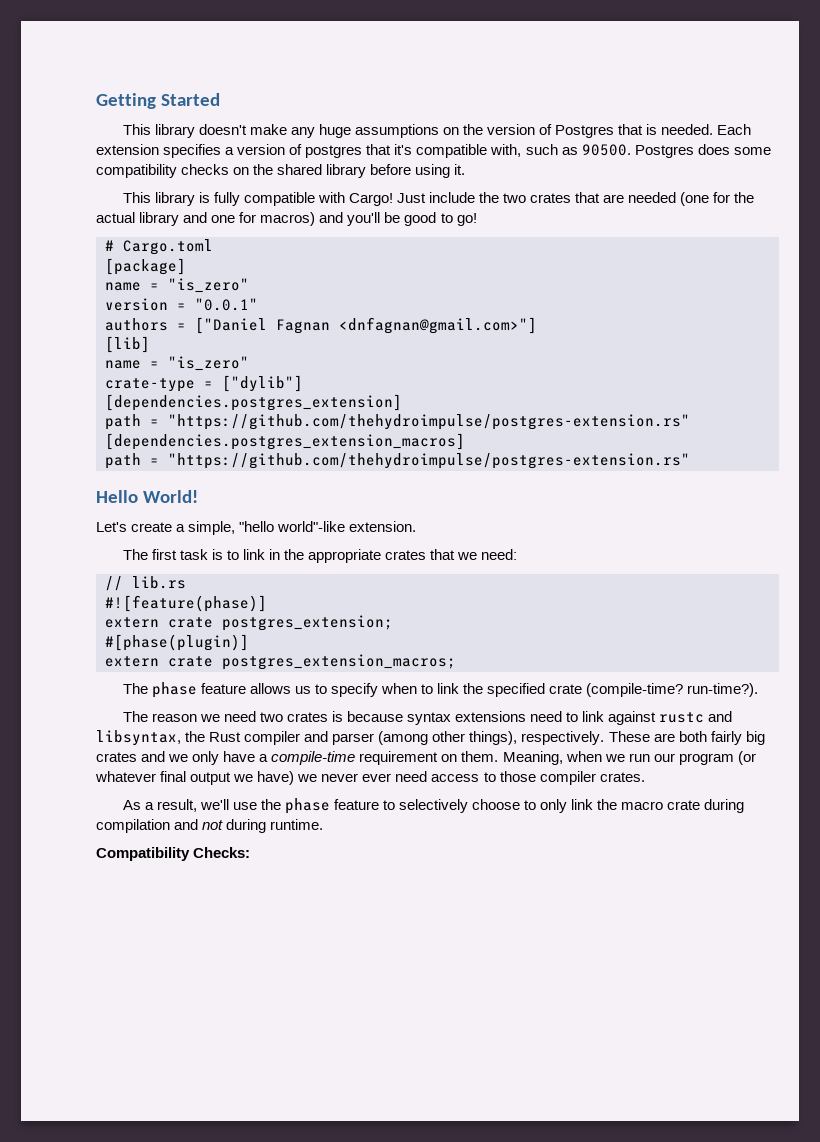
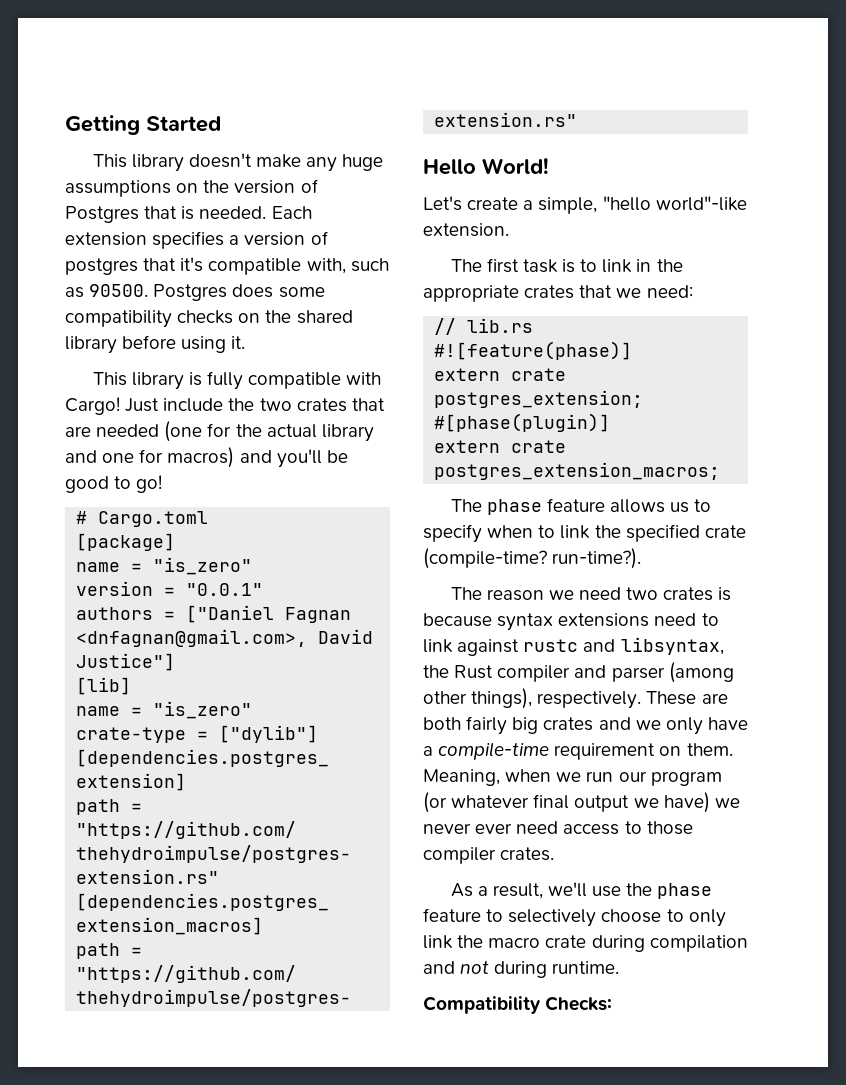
[339,317,537,334] <dnfagnan@gmail.com>"] -> [76,629,374,647] [76,653,176,671] <dnfagnan@gmail.com>, David Justice"]

